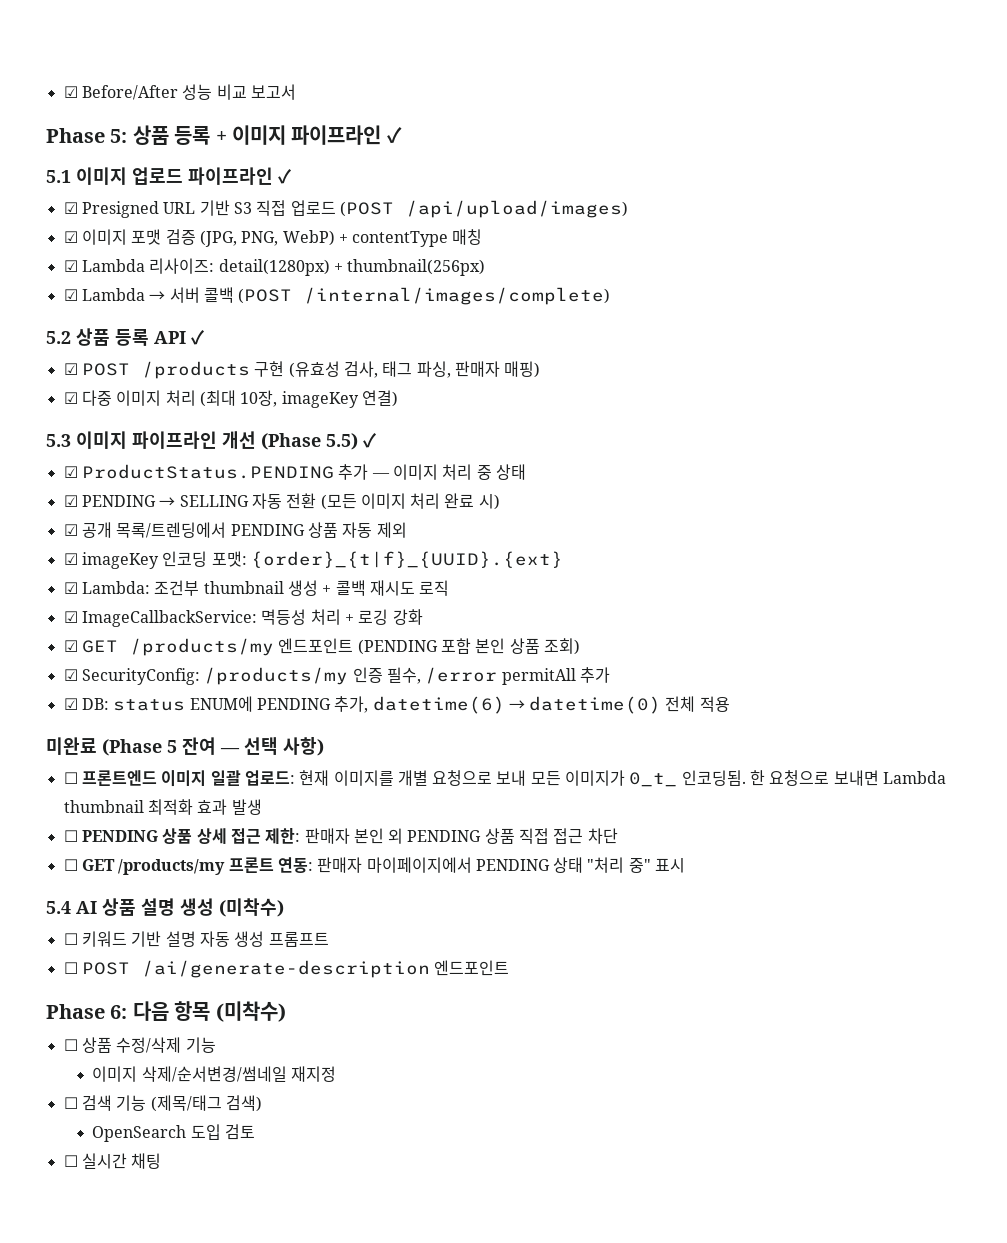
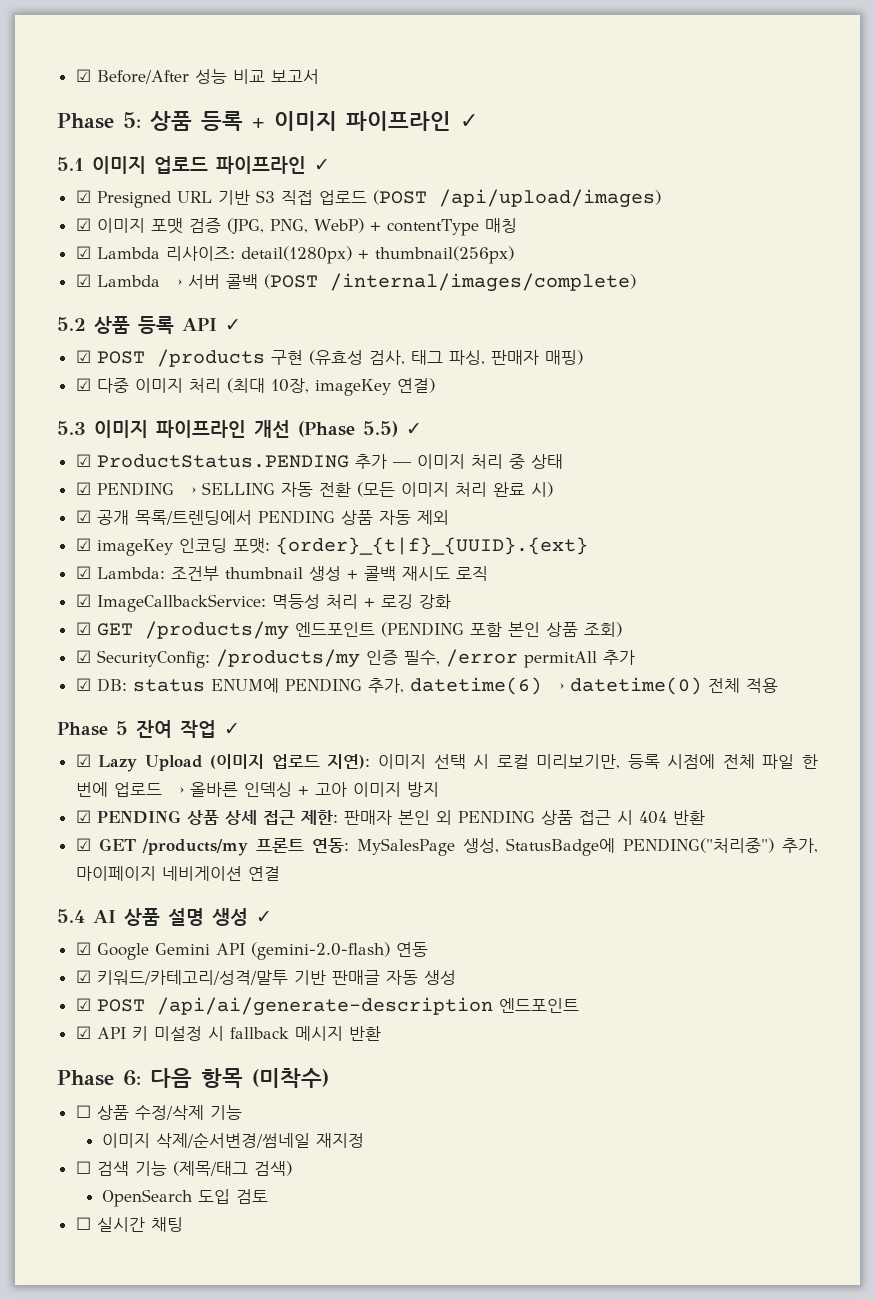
[46,737,324,756] [63,770,947,787] [63,799,262,815] [63,830,78,842] 미완료 (Phase 5 잔여 — 선택 사항) // ☐ 프론트엔드 이미지 일괄 업로드: 현재 이미지를 개별 요청으로 보내 모든 이미지가 0_t_ 인코딩됨. 한 요청으로 보내면 Lambda thumbnail 최적화 효과 발생 // ☐ -> [57,720,240,738] [75,754,818,772] [75,782,439,797] [75,810,91,823] Phase 5 잔여 작업 ✓ // ☑ Lazy Upload (이미지 업로드 지연): 이미지 선택 시 로컬 미리보기만, 등록 시점에 전체 파일 한 번에 업로드 → 올바른 인덱싱 + 고아 이미지 방지 // ☑
[519,828,618,844] [63,857,686,875] 직접 접근 차단 // ☐ GET /products/my 프론트 연동: 판매자 마이페이지에서 PENDING 상태 "처리 중" 표시 -> [578,810,705,825] [75,838,818,856] [75,866,280,881] 접근 시 404 반환 // ☑ GET /products/my 프론트 연동: MySalesPage 생성, StatusBadge에 PENDING("처리중") 추가, 마이페이지 네비게이션 연결
[219,898,284,917] [63,931,329,947] [63,960,510,978] (미착수) // ☐ 키워드 기반 설명 자동 생성 프롬프트 // ☐ POST /ai/generate-description 엔드포인트 -> [256,911,272,923] [75,942,428,960] [75,970,456,985] [75,997,579,1016] [75,1026,381,1041] ✓ // ☑ Google Gemini API (gemini-2.0-flash) 연동 // ☑ 키워드/카테고리/성격/말투 기반 판매글 자동 생성 // ☑ POST /api/ai/generate-description 엔드포인트 // ☑ API 키 미설정 시 fallback 메시지 반환

